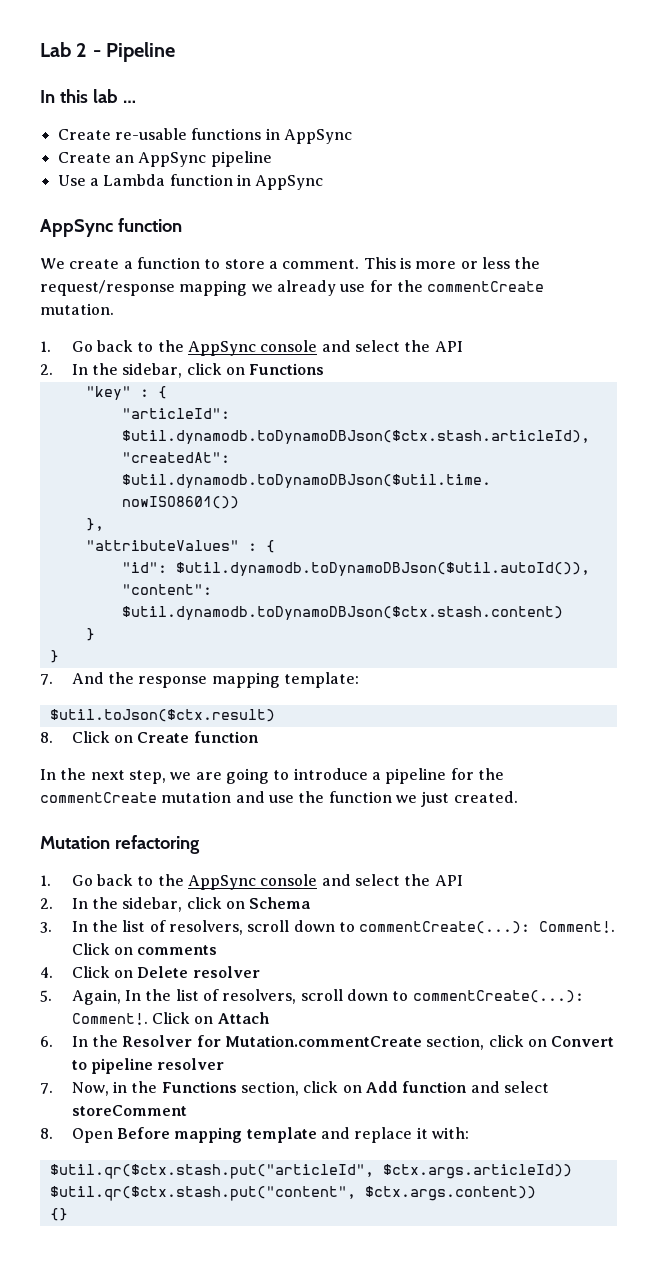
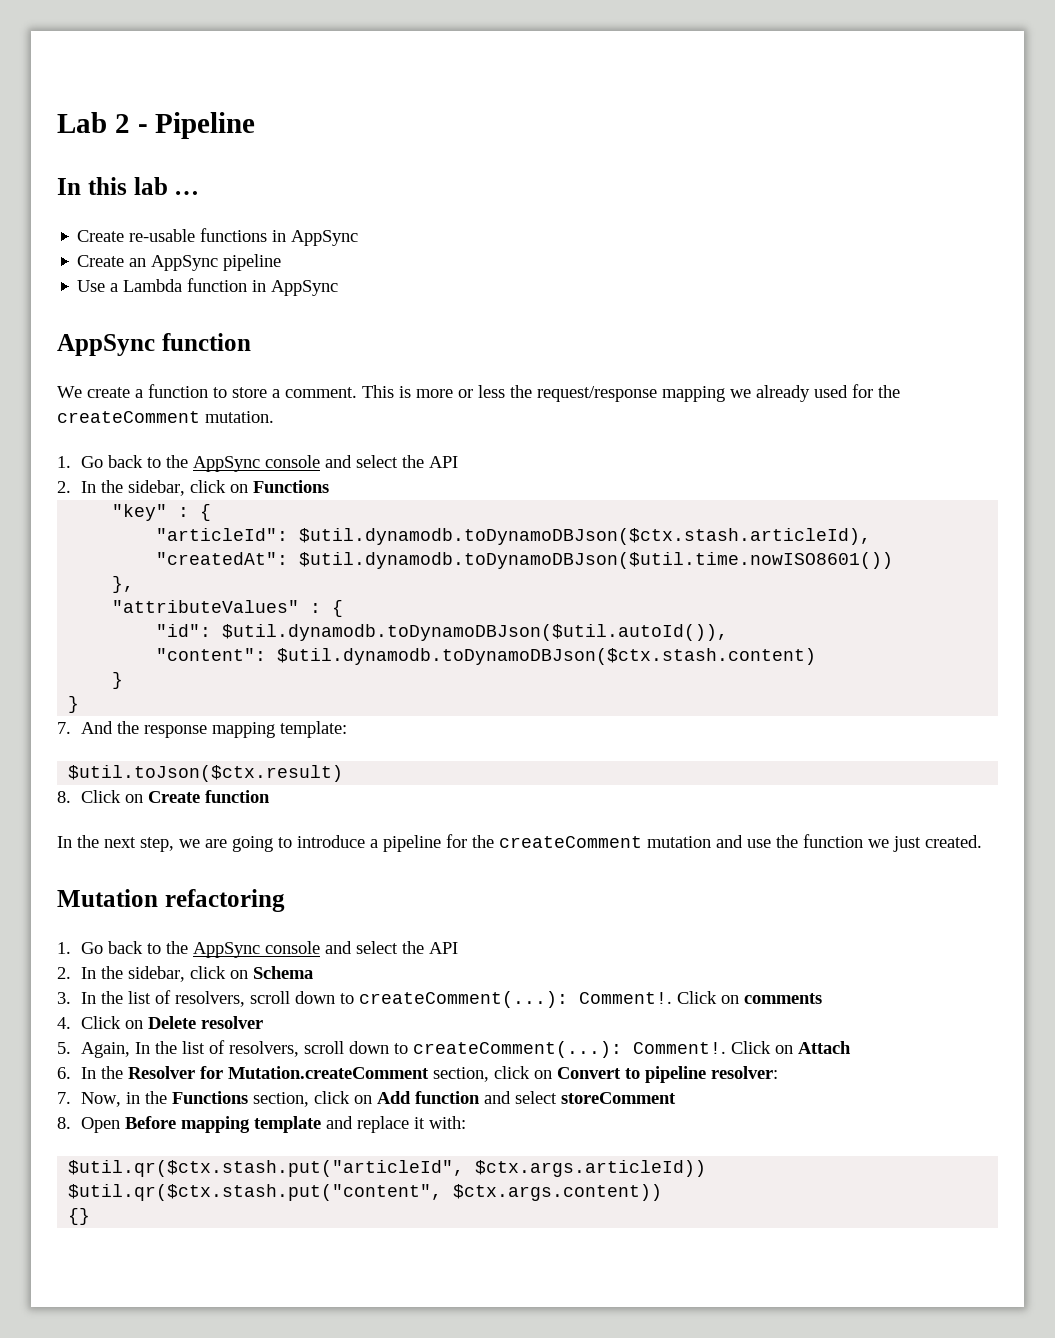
[340,280,545,292] use for the commentCreate -> [814,384,900,398] [57,411,200,423] used for the createComment
[40,792,157,803] commentCreate -> [499,836,642,848] createComment
[359,921,531,934] commentCreate(...): -> [359,991,569,1008] createComment(...):
[412,990,584,1003] commentCreate(...): -> [413,1041,623,1058] createComment(...):
[225,1035,423,1047] Mutation.commentCreate -> [228,1066,430,1079] Mutation.createComment
[157,1058,225,1070] resolver -> [711,1066,779,1079] resolver:

